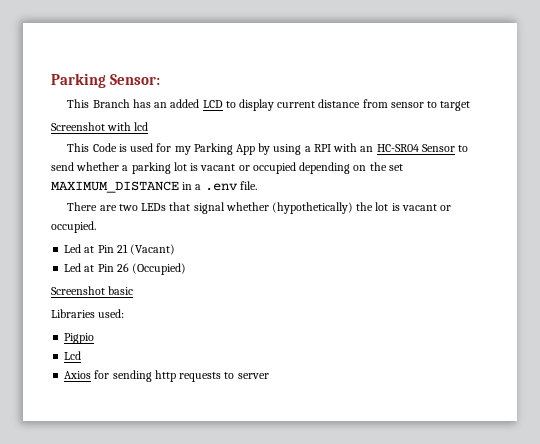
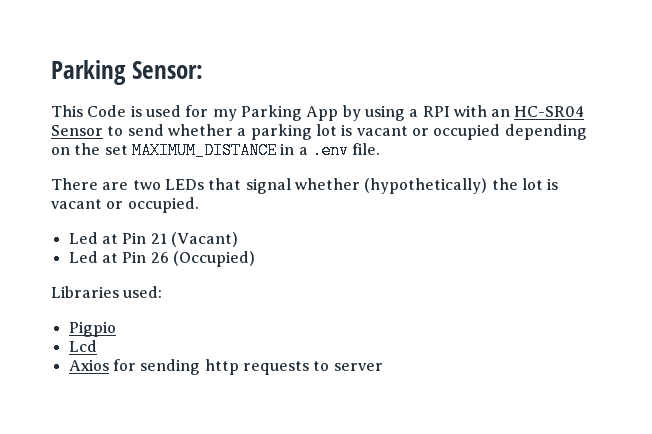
[67,99,471,111] [51,122,149,131] // This Branch has an added LCD to display current distance from sensor to target // Screenshot with lcd -> (203, 70) none
[51,286,134,295] // Screenshot basic -> (255, 259) none

